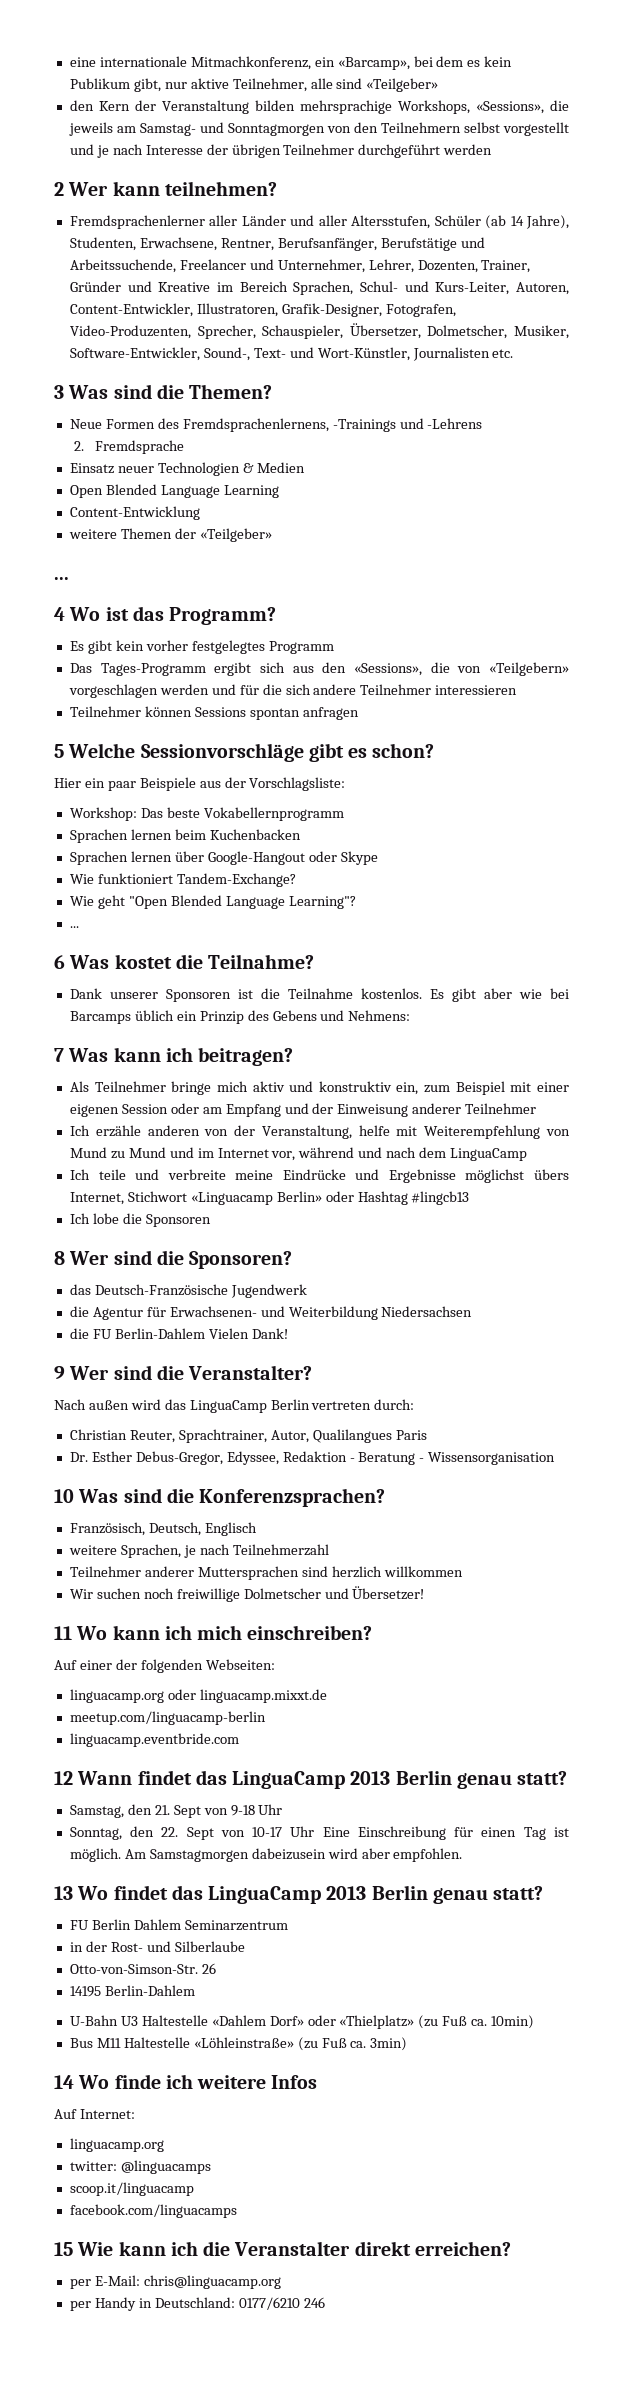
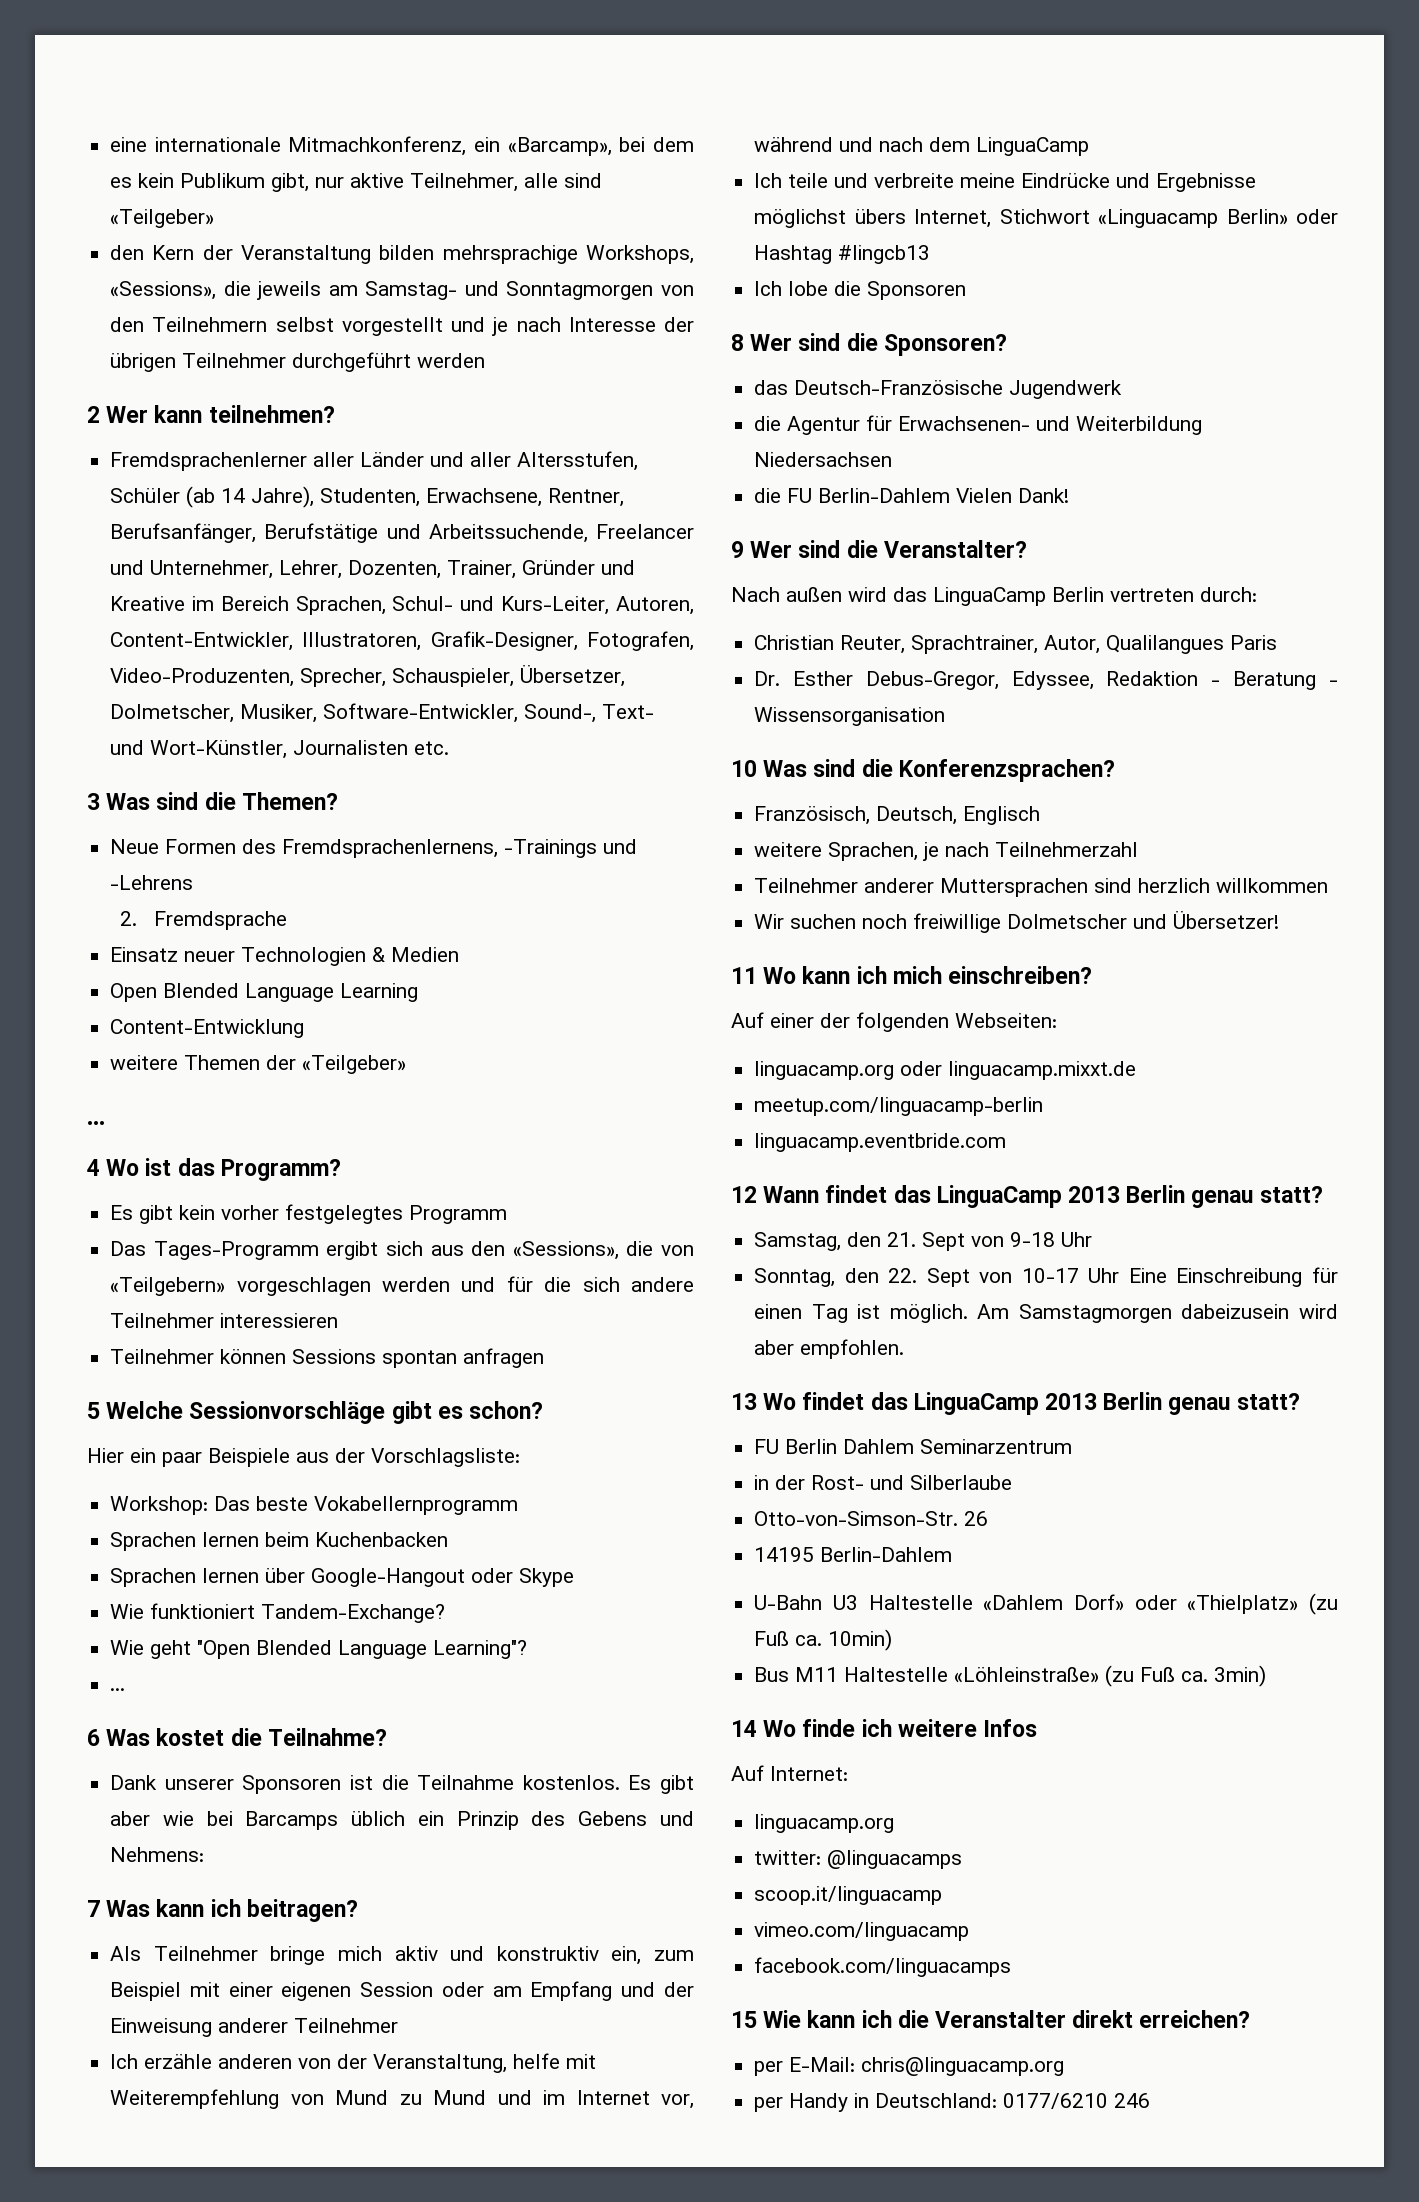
(194, 2189) none -> [754,1922,970,1941] // vimeo.com/linguacamp

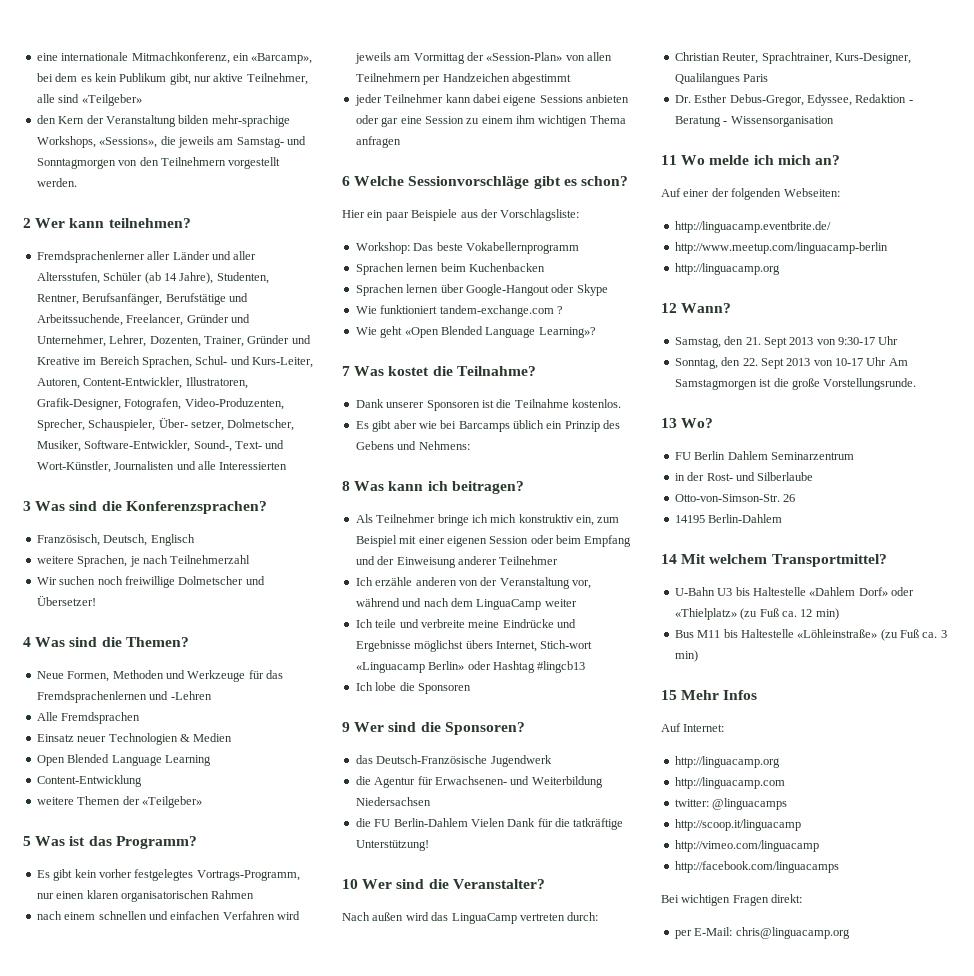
[442,245,578,264] mehrsprachige -> [211,115,290,127] mehr-sprachige
[275,317,694,336] [110,352,486,372] selbst vorgestellt und je nach Interesse der übrigen Teilnehmer durchgeführt werden -> [228,157,281,169] [36,178,77,187] vorgestellt werden.
[426,488,543,507] Erwachsene, -> (269, 278) none
[596,524,694,539] Freelancer -> [126,314,229,326] Freelancer, Gründer
[520,665,626,687] Übersetzer, -> [158,418,224,431] Über- setzer,
[414,741,450,755] etc. -> [176,461,288,470] und alle Interessierten
[241,792,338,810] [110,839,638,858] [110,875,194,890] [120,911,287,930] Themen? // Neue Formen des Fremdsprachenlernens, -Trainings und -Lehrens // 2. Fremdsprache -> [125,501,267,514] [36,534,195,546] [36,555,251,567] [36,576,265,588] [36,596,96,606] [23,637,189,647] [36,670,283,682] [36,691,212,703] [36,712,141,724] Konferenzsprachen? // Französisch, Deutsch, Englisch // weitere Sprachen, je nach Teilnehmerzahl // Wir suchen noch freiwillige Dolmetscher und Übersetzer! // 4 Was sind die Themen? // Neue Formen, Methoden und Werkzeuge für das Fremdsprachenlernen und -Lehren // Alle Fremdsprachen
[87,1121,105,1125] [87,1159,140,1176] ... // 4 Wo -> [23,836,66,846] 5 Was
[409,1205,508,1224] [110,1241,694,1260] [110,1276,694,1296] [110,1313,339,1328] [110,1349,458,1368] Programm // Das Tages-Programm ergibt sich aus den «Sessions», die von «Teilgebern» vorgeschlagen werden und für die sich andere Teilnehmer interessieren // Teilnehmer können Sessions spontan -> [196,870,300,881] [36,890,255,902] [36,911,300,920] [354,52,612,64] [355,73,571,85] [354,94,629,106] [355,115,626,127] Vortrags-Programm, nur einen klaren organisatorischen Rahmen // nach einem schnellen und einfachen Verfahren wird jeweils am Vormittag der «Session-Plan» von allen Teilnehmern per Handzeichen abgestimmt // jeder Teilnehmer kann dabei eigene Sessions anbieten oder gar eine Session zu einem ihm wichtigen Thema
[87,1402,100,1419] 5 -> [342,176,350,186] 6
[261,1604,446,1623] Tandem-Exchange? -> [439,305,563,317] tandem-exchange.com ?
[197,1640,528,1659] [110,1688,126,1691] [87,1729,100,1746] "Open Blended Language Learning"? // ... // 6 -> [404,326,596,338] [342,366,350,376] «Open Blended Language Learning»? // 7
(620, 1782) none -> (621, 403) //
[87,1900,100,1917] 7 -> [342,481,350,491] 8
[337,1946,485,1961] mich aktiv und -> [471,514,517,523] ich mich
[492,1986,522,1997] am -> [556,535,581,544] beim
[373,2053,597,2073] [110,2089,650,2109] Veranstaltung, helfe mit Weiterempfehlung von Mund zu Mund und im Internet -> [499,577,570,589] Veranstaltung
(1090, 146) none -> [544,599,577,607] weiter
[999,209,1090,224] Stichwort -> [540,640,593,649] Stich-wort
[731,334,744,351] 8 -> [342,722,350,732] 9
[1018,488,1070,503] [731,541,744,558] Dank! // 9 -> [507,818,624,830] [355,840,429,851] [342,879,358,889] Dank für die tatkräftige Unterstützung! // 10
[1052,587,1104,602] Berlin -> (517, 918) none
[1044,635,1101,654] Autor, -> [834,53,911,64] Kurs-Designer,
[731,759,1115,782] [754,806,1041,825] [754,842,1139,861] [754,878,1329,897] [754,911,1280,933] // 10 Was sind die Konferenzsprachen? // Französisch, Deutsch, Englisch // weitere Sprachen, je nach Teilnehmerzahl // Teilnehmer anderer Muttersprachen sind herzlich willkommen // Wir suchen noch freiwillige Dolmetscher und Übersetzer! -> (834, 121) none
[802,966,1093,984] kann ich mich einschreiben? -> [709,155,840,165] melde ich mich an?
[754,1061,1137,1080] [754,1097,1044,1116] [754,1133,1007,1152] [731,1185,1323,1208] linguacamp.org oder linguacamp.mixxt.de // meetup.com/linguacamp-berlin // linguacamp.eventbride.com // 12 Wann findet das LinguaCamp 2013 Berlin genau statt? -> [674,221,831,233] [674,242,888,254] [674,263,780,275] [661,303,732,313] http://linguacamp.eventbrite.de/ // http://www.meetup.com/linguacamp-berlin // http://linguacamp.org // 12 Wann?
[971,1232,1056,1247] von 9-18 -> [789,337,875,345] 2013 von 9:30-17
(970, 1277) none -> [786,358,811,366] 2013
[1128,1267,1338,1287] [754,1304,1338,1323] [754,1339,905,1359] [731,1392,1300,1415] Eine Einschreibung für einen Tag ist möglich. Am Samstagmorgen dabeizusein wird aber empfohlen. // 13 Wo findet das LinguaCamp 2013 Berlin genau statt? -> [888,358,908,366] [674,378,917,390] [661,418,714,428] Am Samstagmorgen ist die große Vorstellungsrunde. // 13 Wo?
(953, 1554) none -> [661,554,887,567] // 14 Mit welchem Transportmittel?
(858, 1602) none -> [735,587,750,596] bis
[828,1629,893,1651] 10min) -> [800,608,839,620] 12 min)
(839, 1674) none -> [723,629,738,638] bis
[1214,1665,1267,1687] [731,1719,977,1737] 3min) // 14 Wo finde ich weitere -> [940,630,947,638] [674,650,698,662] [661,690,720,700] 3 min) // 15 Mehr
[754,1814,895,1833] linguacamp.org -> [674,756,780,768] [674,777,785,789] http://linguacamp.org // http://linguacamp.com
[754,1886,943,1905] [754,1922,970,1941] [754,1957,1012,1977] [731,2010,1251,2028] [754,2057,1065,2076] [754,2093,1151,2112] scoop.it/linguacamp // vimeo.com/linguacamp // facebook.com/linguacamps // 15 Wie kann ich die Veranstalter direkt erreichen? // per E-Mail: chris@linguacamp.org // per Handy in Deutschland: 0177/6210 246 -> [674,819,801,831] [674,840,819,852] [674,861,839,873] [661,894,803,906] [674,927,850,939] http://scoop.it/linguacamp // http://vimeo.com/linguacamp // http://facebook.com/linguacamps // Bei wichtigen Fragen direkt: // per E-Mail: chris@linguacamp.org

